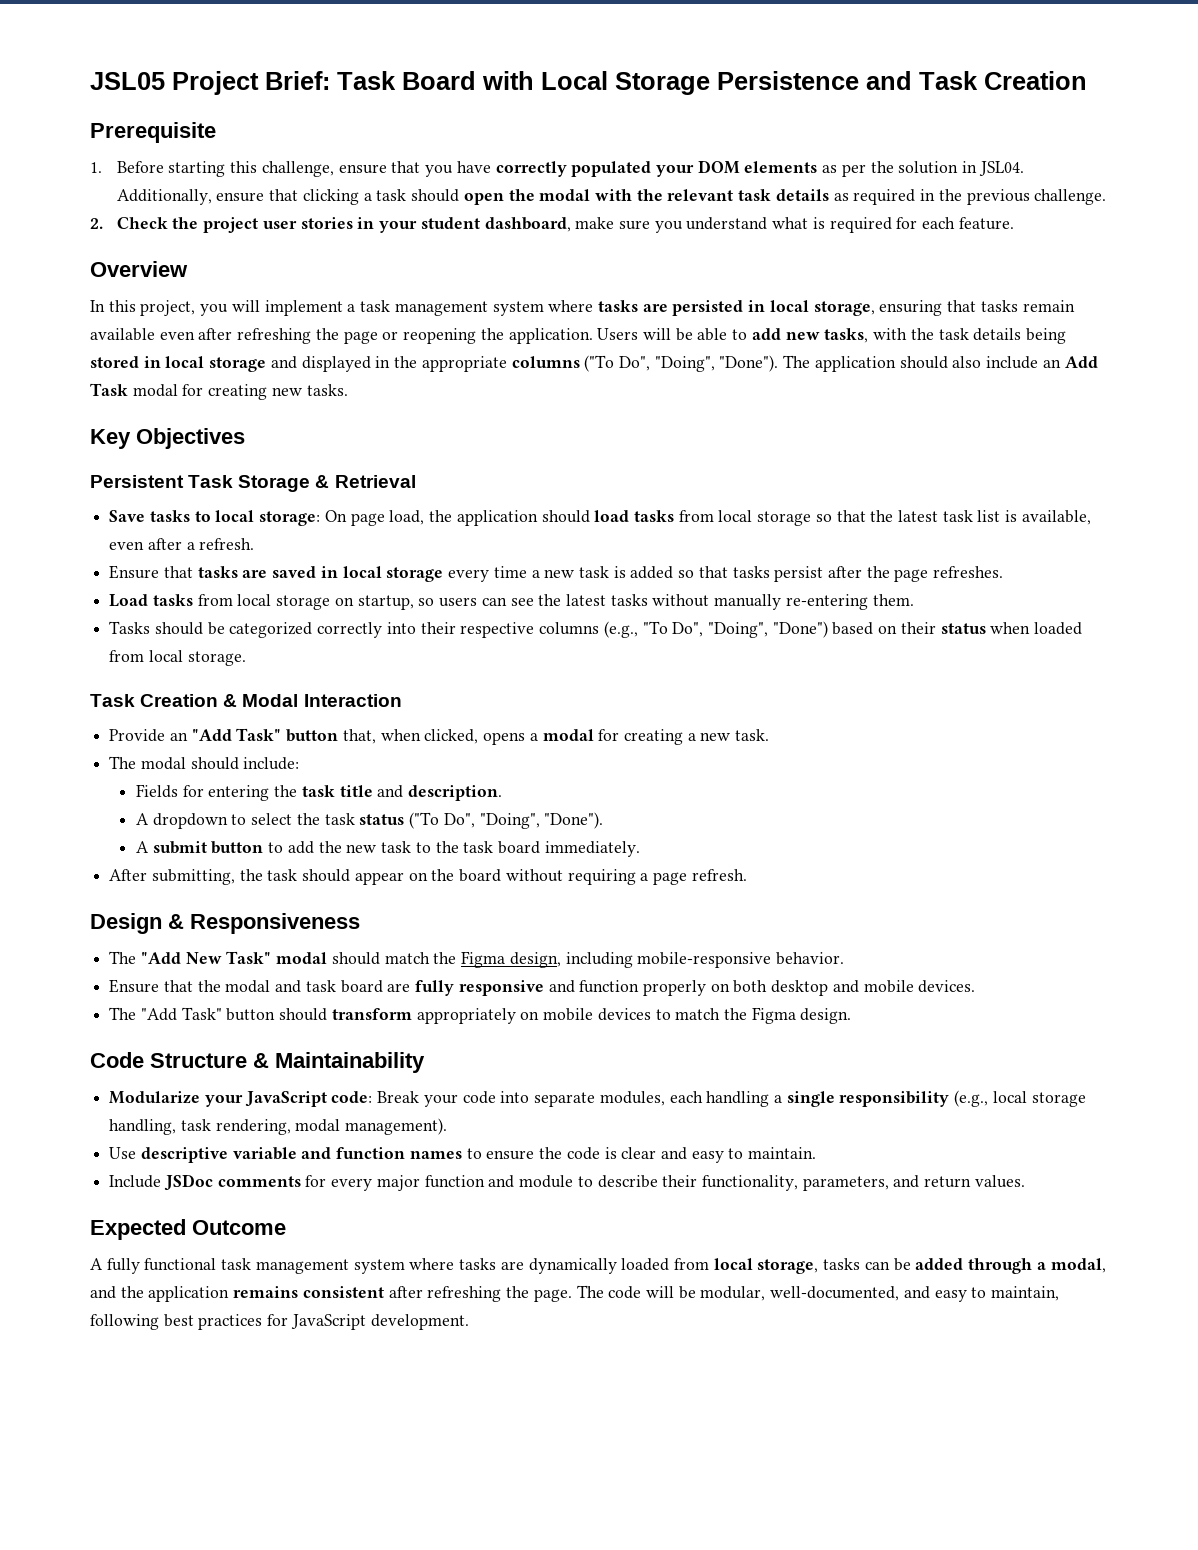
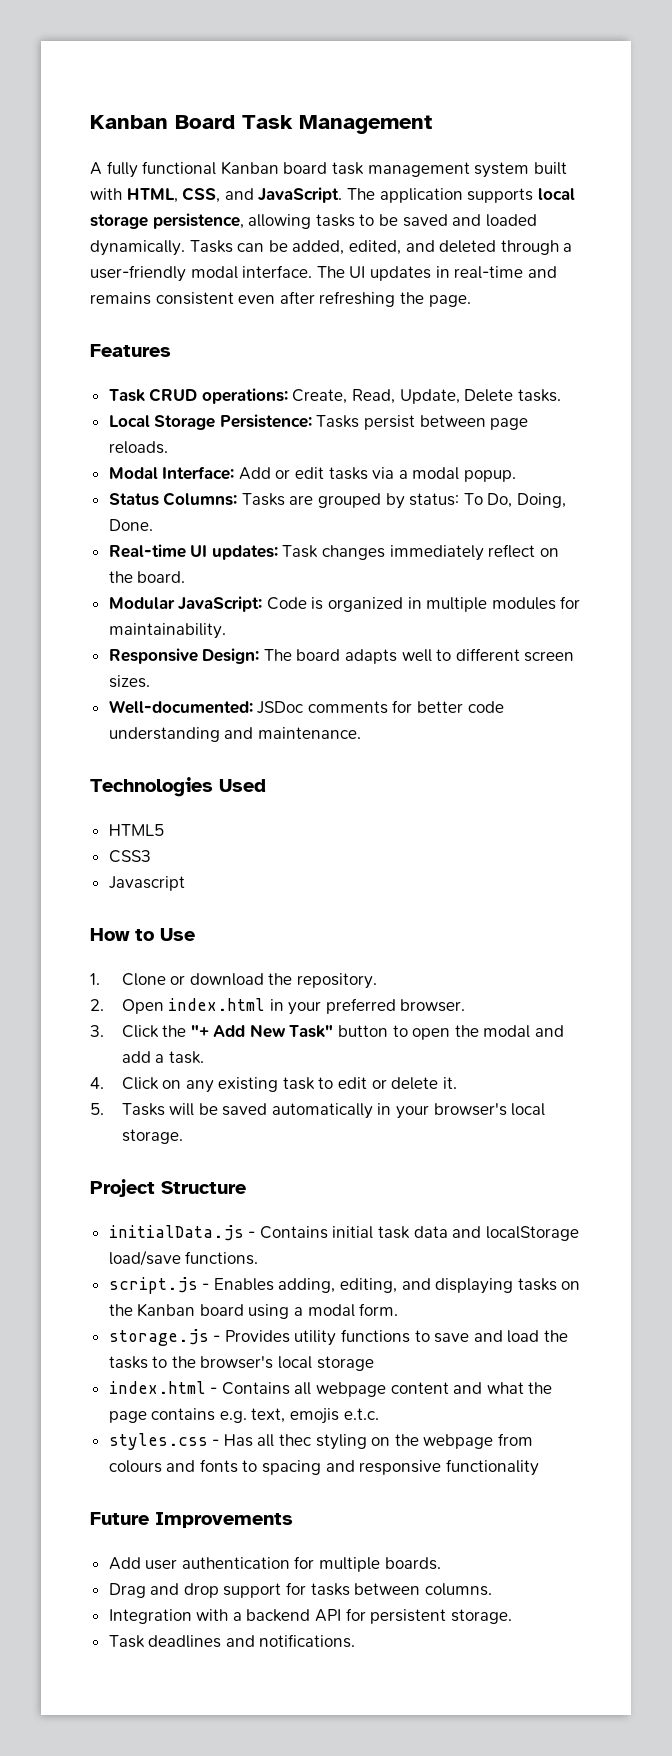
[90,71,1087,95] [90,122,216,143] [90,160,1024,177] [116,189,1107,205] [90,217,1014,233] [90,261,188,277] [90,300,1075,316] [90,328,1066,344] [90,355,1098,372] [90,383,348,400] [90,428,245,449] [90,475,416,492] [109,510,1091,526] [109,538,255,550] [109,565,1004,582] [109,594,914,610] [109,621,1083,638] [109,650,246,666] [90,694,402,707] [109,728,770,745] [109,756,300,770] [136,784,503,801] [136,812,604,829] [136,841,640,857] [109,869,747,885] [90,913,360,934] [109,951,844,968] [109,979,976,996] [109,1007,852,1024] [90,1052,425,1073] [109,1090,1086,1107] [109,1118,448,1135] [109,1147,817,1163] [109,1174,1025,1191] [90,1219,286,1240] [90,1258,1106,1274] [90,1285,1060,1302] [90,1314,469,1330] JSL05 Project Brief: Task Board with Local Storage Persistence and Task Creation // Prerequisite // 1. Before starting this challenge, ensure that you have correctly populated your DOM elements as per the solution in JSL04. Additionally, ensure that clicking a task should open the modal with the relevant task details as required in the previous challenge. // 2. Check the project user stories in your student dashboard, make sure you understand what is required for each feature. // Overview // In this project, you will implement a task management system where tasks are persisted in local storage, ensuring that tasks remain available even after refreshing the page or reopening the application. Users will be able to add new tasks, with the task details being stored in local storage and displayed in the appropriate columns ("To Do", "Doing", "Done"). The application should also include an Add Task modal for creating new tasks. // Key Objectives // Persistent Task Storage & Retrieval // Save tasks to local storage: On page load, the application should load tasks from local storage so that the latest task list is available, even after a refresh. // Ensure that tasks are saved in local storage every time a new task is added so that tasks persist after the page refreshes. // Load tasks from local storage on startup, so users can see the latest tasks without manually re-entering them. // Tasks should be categorized correctly into their respective columns (e.g., "To Do", "Doing", "Done") based on their status when loaded from local storage. // Task Creation & Modal Interaction // Provide an "Add Task" button that, when clicked, opens a modal for creating a new task. // The modal should include: // Fields for entering the task title and description. // A dropdown to select the task status ("To Do", "Doing", "Done"). // A submit button to add the new task to the task board immediately. // After submitting, the task should appear on the board without requiring a page refresh. // Design & Responsiveness // The "Add New Task" modal should match the Figma design, including mobile-responsive behavior. // Ensure that the modal and task board are fully responsive and function properly on both desktop and mobile devices. // The "Add Task" button should transform appropriately on mobile devices to match the Figma design. // Code Structure & Maintainability // Modularize your JavaScript code: Break your code into separate modules, each handling a single responsibility (e.g., local storage handling, task rendering, modal management). // Use descriptive variable and function names to ensure the code is clear and easy to maintain. // Include JSDoc comments for every major function and module to describe their functionality, parameters, and return values. // Expected Outcome // A fully functional task management system where tasks are dynamically loaded from local storage, tasks can be added through a modal, and the application remains consistent after refreshing the page. The code will be modular, well-documented, and easy to maintain, following best practices for JavaScript development. -> [90,115,432,134] [90,161,567,178] [90,187,575,203] [90,213,537,229] [90,240,573,256] [90,265,557,282] [90,291,471,307] [90,344,171,357] [108,388,561,404] [108,414,529,430] [108,441,168,454] [108,466,517,482] [108,492,567,509] [108,519,153,531] [108,544,559,561] [108,571,186,583] [108,596,581,612] [108,623,226,639] [108,648,575,664] [108,675,150,688] [108,700,504,714] [108,727,361,742] [90,777,266,797] [108,824,164,836] [108,850,151,863] [108,876,185,891] [90,928,195,941] [90,973,377,989] [90,998,466,1015] [90,1024,564,1040] [121,1051,204,1064] [90,1077,457,1093] [90,1103,546,1119] [121,1129,183,1144] [90,1179,246,1197] [108,1225,579,1241] [108,1250,259,1266] [108,1277,581,1294] [108,1303,399,1319] [108,1329,569,1346] [108,1356,374,1371] [108,1381,553,1397] [108,1408,379,1424] [108,1433,534,1450] [108,1459,539,1476] [90,1512,293,1528] [108,1556,441,1572] [108,1582,492,1598] [108,1608,512,1624] [108,1634,356,1648] Kanban Board Task Management // A fully functional Kanban board task management system built with HTML, CSS, and JavaScript. The application supports local storage persistence, allowing tasks to be saved and loaded dynamically. Tasks can be added, edited, and deleted through a user-friendly modal interface. The UI updates in real-time and remains consistent even after refreshing the page. // Features // Task CRUD operations: Create, Read, Update, Delete tasks. // Local Storage Persistence: Tasks persist between page reloads. // Modal Interface: Add or edit tasks via a modal popup. // Status Columns: Tasks are grouped by status: To Do, Doing, Done. // Real-time UI updates: Task changes immediately reflect on the board. // Modular JavaScript: Code is organized in multiple modules for maintainability. // Responsive Design: The board adapts well to different screen sizes. // Well-documented: JSDoc comments for better code understanding and maintenance. // Technologies Used // HTML5 // CSS3 // Javascript // How to Use // 1. Clone or download the repository. // 2. Open index.html in your preferred browser. // 3. Click the "+ Add New Task" button to open the modal and add a task. // 4. Click on any existing task to edit or delete it. // 5. Tasks will be saved automatically in your browser's local storage. // Project Structure // initialData.js - Contains initial task data and localStorage load/save functions. // script.js - Enables adding, editing, and displaying tasks on the Kanban board using a modal form. // storage.js - Provides utility functions to save and load the tasks to the browser's local storage // index.html - Contains all webpage content and what the page contains e.g. text, emojis e.t.c. // styles.css - Has all thec styling on the webpage from colours and fonts to spacing and responsive functionality // Future Improvements // Add user authentication for multiple boards. // Drag and drop support for tasks between columns. // Integration with a backend API for persistent storage. // Task deadlines and notifications.

